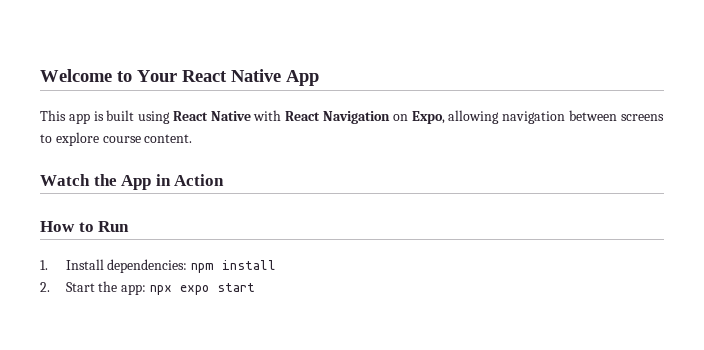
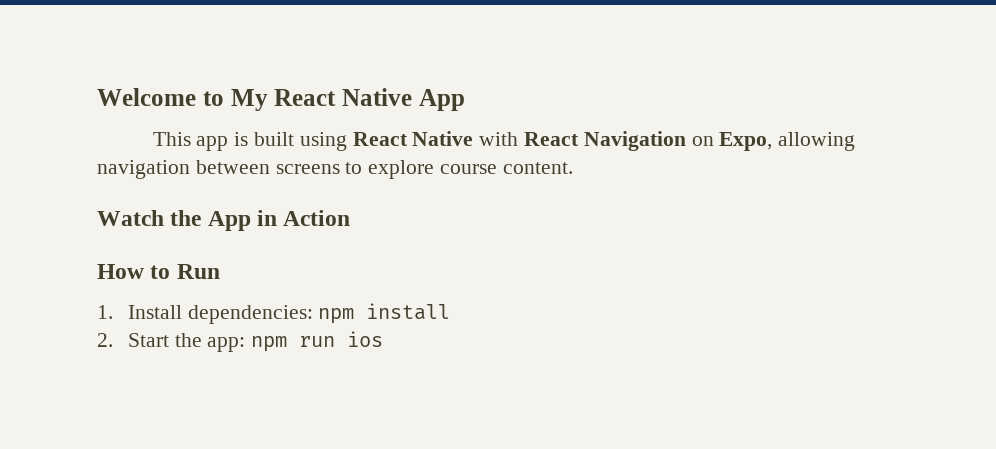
[137,70,177,82] Your -> [230,89,268,111] My
[149,283,255,295] npx expo start -> [251,331,384,352] npm run ios

